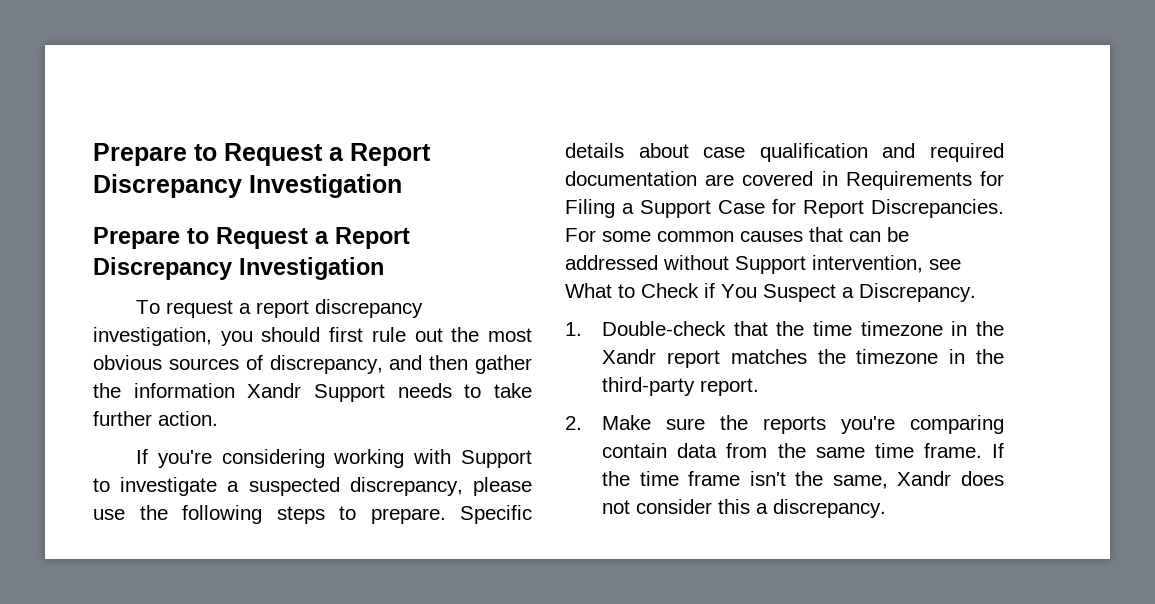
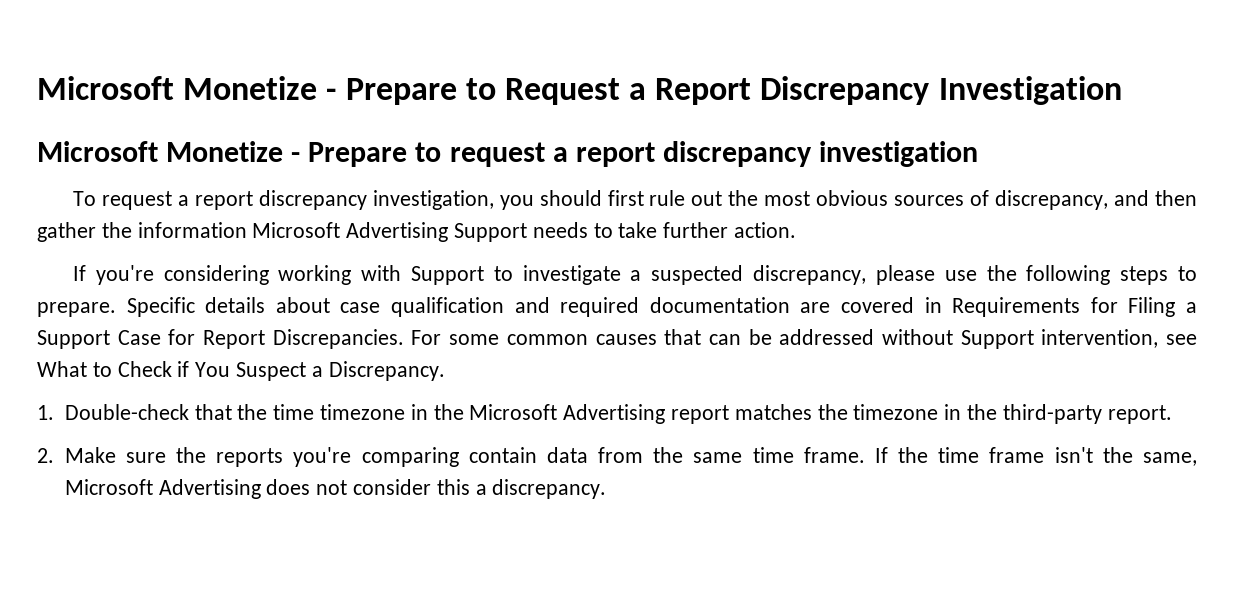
[93,143,431,166] [93,174,402,198] [93,227,410,249] [93,257,384,280] Prepare to Request a Report Discrepancy Investigation // Prepare to Request a Report Discrepancy Investigation -> [37,76,1122,105] [37,141,978,167] Microsoft Monetize - Prepare to Request a Report Discrepancy Investigation // Microsoft Monetize - Prepare to request a report discrepancy investigation
[247,383,302,398] Xandr -> [252,222,449,242] Microsoft Advertising
[602,349,657,364] Xandr -> [469,404,666,424] Microsoft Advertising
[897,471,952,486] Xandr -> [64,479,261,499] Microsoft Advertising

